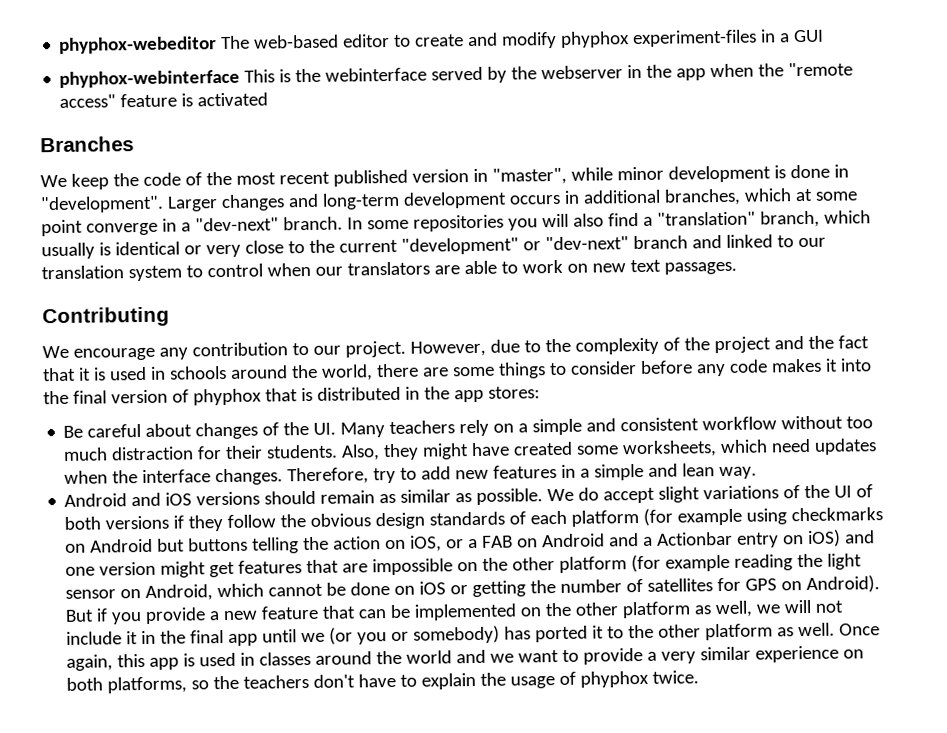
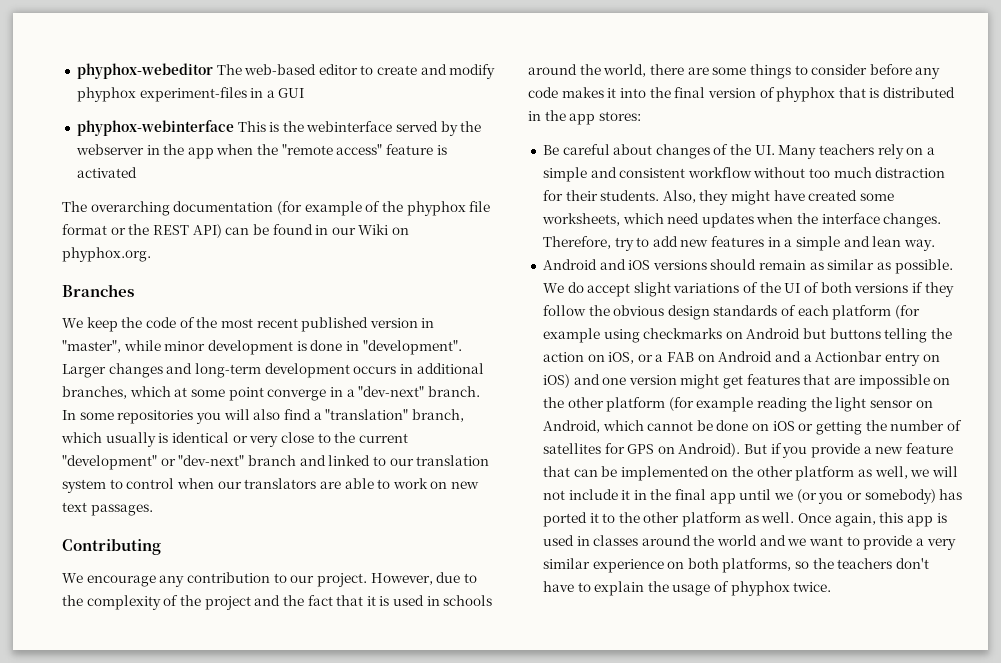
(269, 99) none -> [62,201,491,216] [62,224,410,238] [62,247,151,262] // The overarching documentation (for example of the phyphox file format or the REST API) can be found in our Wiki on phyphox.org.

